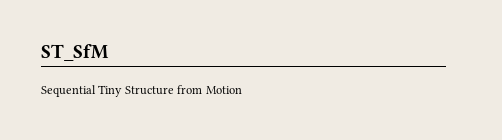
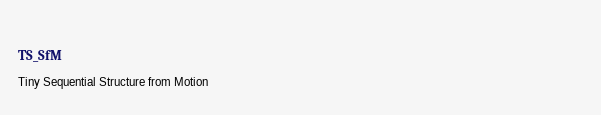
[41,44,109,61] [41,85,123,97] ST_SfM // Sequential Tiny -> [18,50,62,62] [18,77,97,89] TS_SfM // Tiny Sequential

